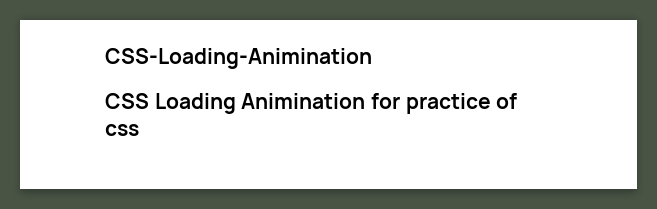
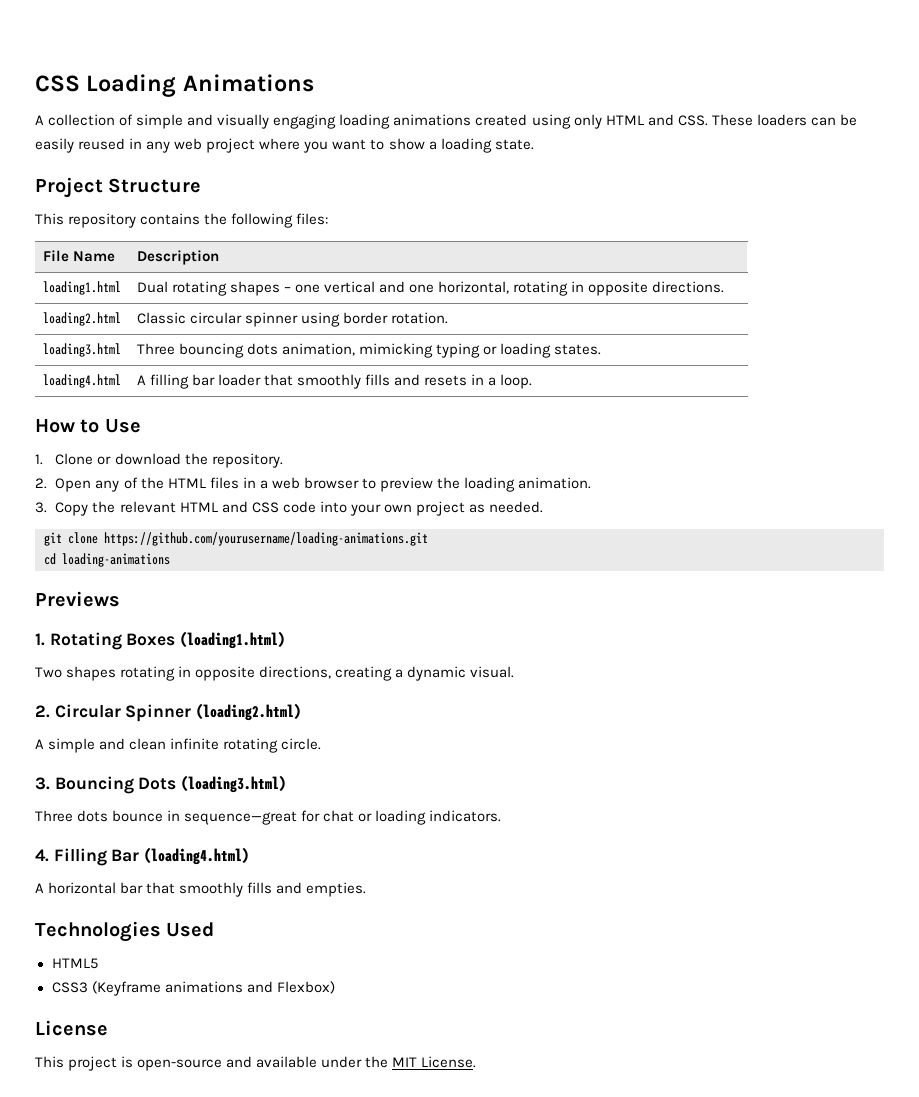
[105,48,372,69] CSS-Loading-Animination // -> (35, 83) none
[241,93,518,114] [105,124,139,136] Animination for practice of css -> [182,74,314,92] [35,114,857,129] [35,138,534,153] [35,177,202,198] [35,213,329,228] [42,250,115,262] [136,250,219,265] [42,281,121,295] [136,281,725,296] [42,312,121,326] [136,312,448,327] [42,343,121,357] [136,343,601,358] [42,374,121,388] [136,374,533,389] [35,419,141,433] [35,453,283,468] [35,477,592,492] [35,501,543,516] [44,532,428,546] [44,553,170,567] [35,591,120,607] [35,631,286,650] [35,666,515,681] [35,703,302,722] [35,738,322,753] [35,775,287,794] [35,810,502,825] [35,847,250,866] [35,882,367,897] [35,921,215,942] [51,958,98,969] [51,981,335,996] [35,1020,108,1036] [35,1056,477,1071] Animations // A collection of simple and visually engaging loading animations created using only HTML and CSS. These loaders can be easily reused in any web project where you want to show a loading state. // Project Structure // This repository contains the following files: // File Name | Description // loading1.html | Dual rotating shapes – one vertical and one horizontal, rotating in opposite directions. // loading2.html | Classic circular spinner using border rotation. // loading3.html | Three bouncing dots animation, mimicking typing or loading states. // loading4.html | A filling bar loader that smoothly fills and resets in a loop. // How to Use // 1. Clone or download the repository. // 2. Open any of the HTML files in a web browser to preview the loading animation. // 3. Copy the relevant HTML and CSS code into your own project as needed. // git clone https://github.com/yourusername/loading-animations.git // cd loading-animations // Previews // 1. Rotating Boxes (loading1.html) // Two shapes rotating in opposite directions, creating a dynamic visual. // 2. Circular Spinner (loading2.html) // A simple and clean infinite rotating circle. // 3. Bouncing Dots (loading3.html) // Three dots bounce in sequence—great for chat or loading indicators. // 4. Filling Bar (loading4.html) // A horizontal bar that smoothly fills and empties. // Technologies Used // HTML5 // CSS3 (Keyframe animations and Flexbox) // License // This project is open-source and available under the MIT License.

